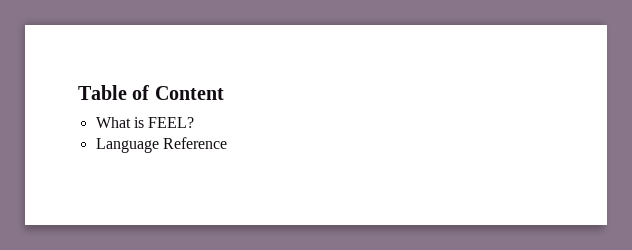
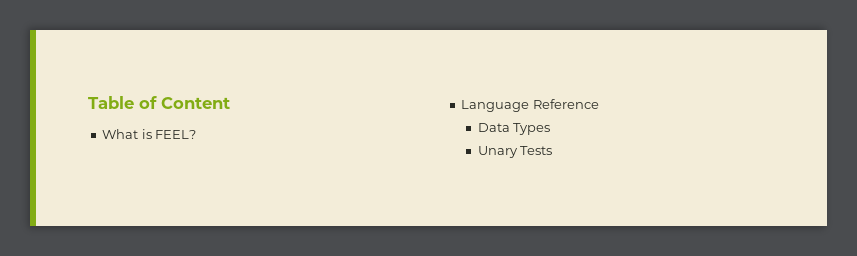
(227, 143) none -> [477,123,551,135] [477,146,553,158] // Data Types // Unary Tests

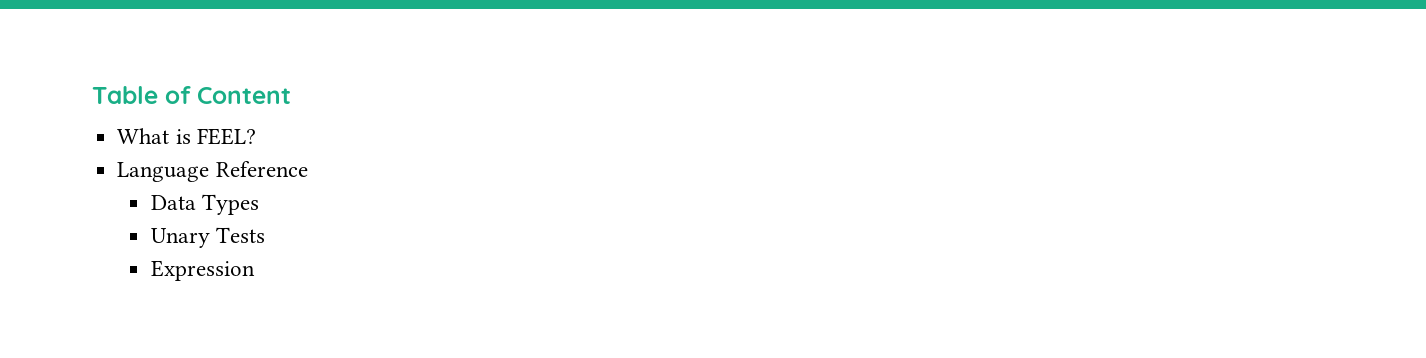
(553, 150) none -> [150,260,255,281] // Expression

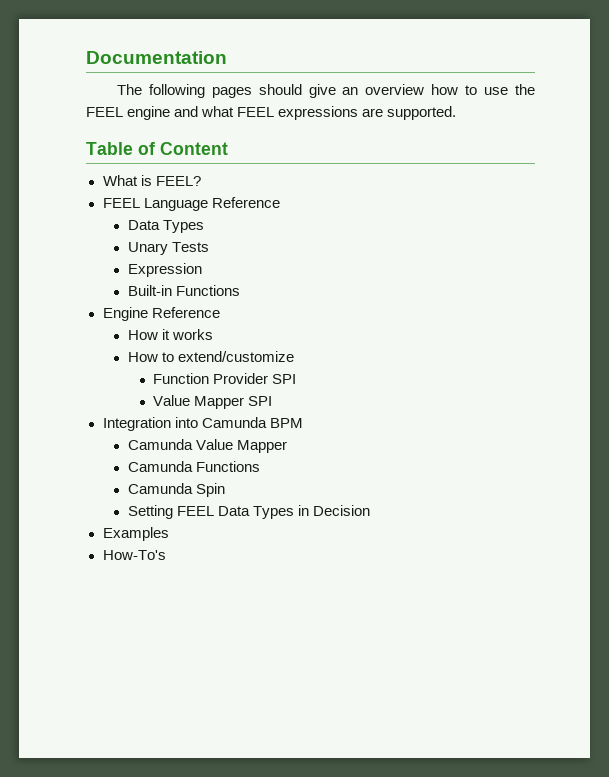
(92, 95) none -> [86,51,227,64] [116,84,535,98] [86,106,457,120] Documentation // The following pages should give an overview how to use the FEEL engine and what FEEL expressions are supported. //
(256, 136) none -> [102,198,140,208] FEEL
(255, 270) none -> [127,285,240,296] [102,307,220,321] [127,329,213,340] [127,351,294,362] [153,373,297,384] [153,395,273,409] [102,417,303,431] [127,439,287,453] [127,461,260,472] [127,483,225,497] [127,505,371,519] [102,527,169,541] [102,550,166,560] // Built-in Functions // Engine Reference // How it works // How to extend/customize // Function Provider SPI // Value Mapper SPI // Integration into Camunda BPM // Camunda Value Mapper // Camunda Functions // Camunda Spin // Setting FEEL Data Types in Decision // Examples // How-To's

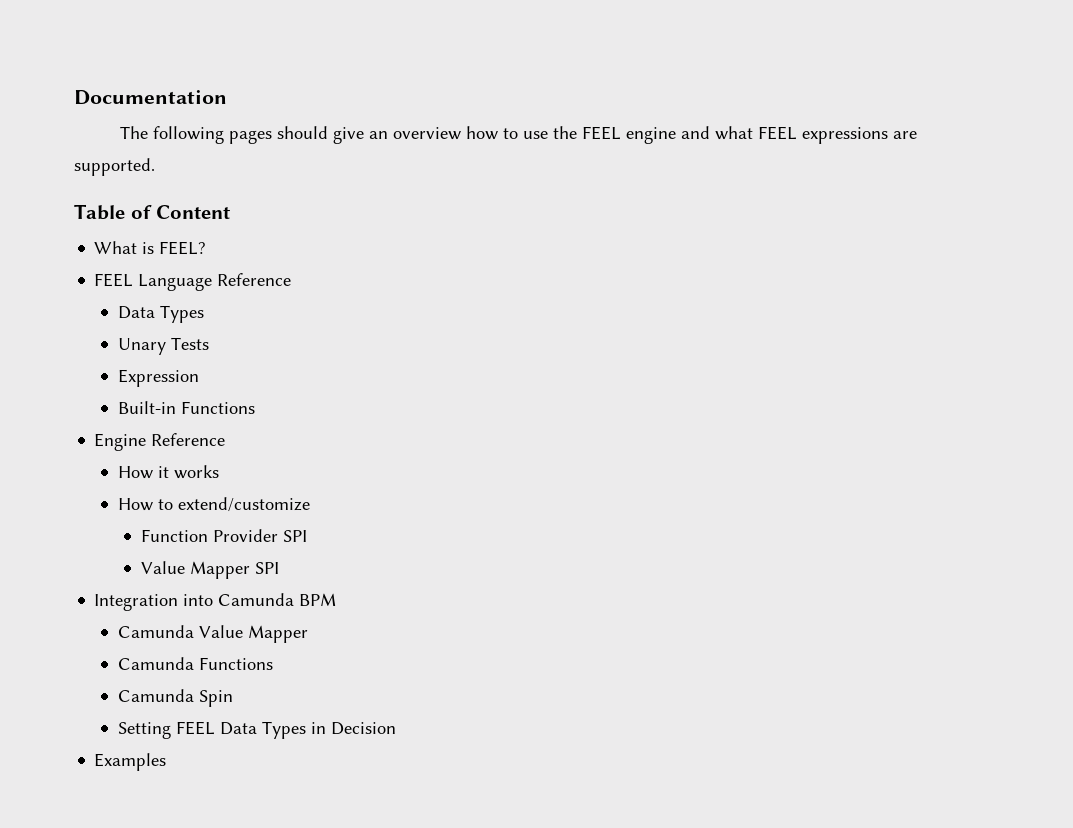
[102,550,166,560] // How-To's -> (167, 762) none

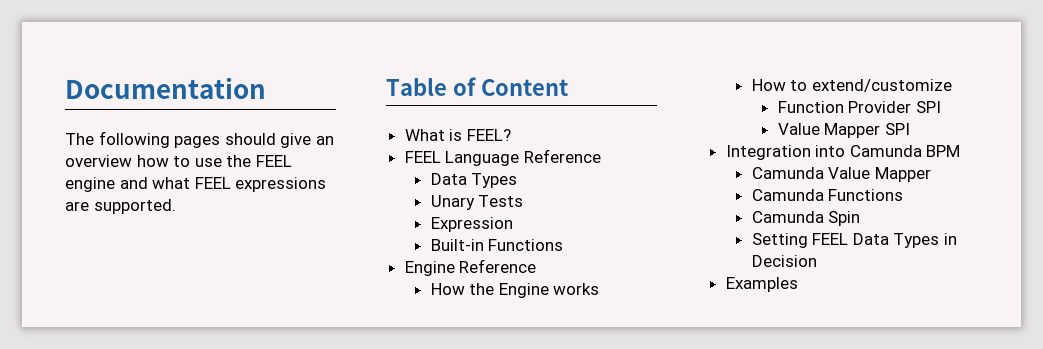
[157,466,169,478] it -> [469,283,549,298] the Engine

